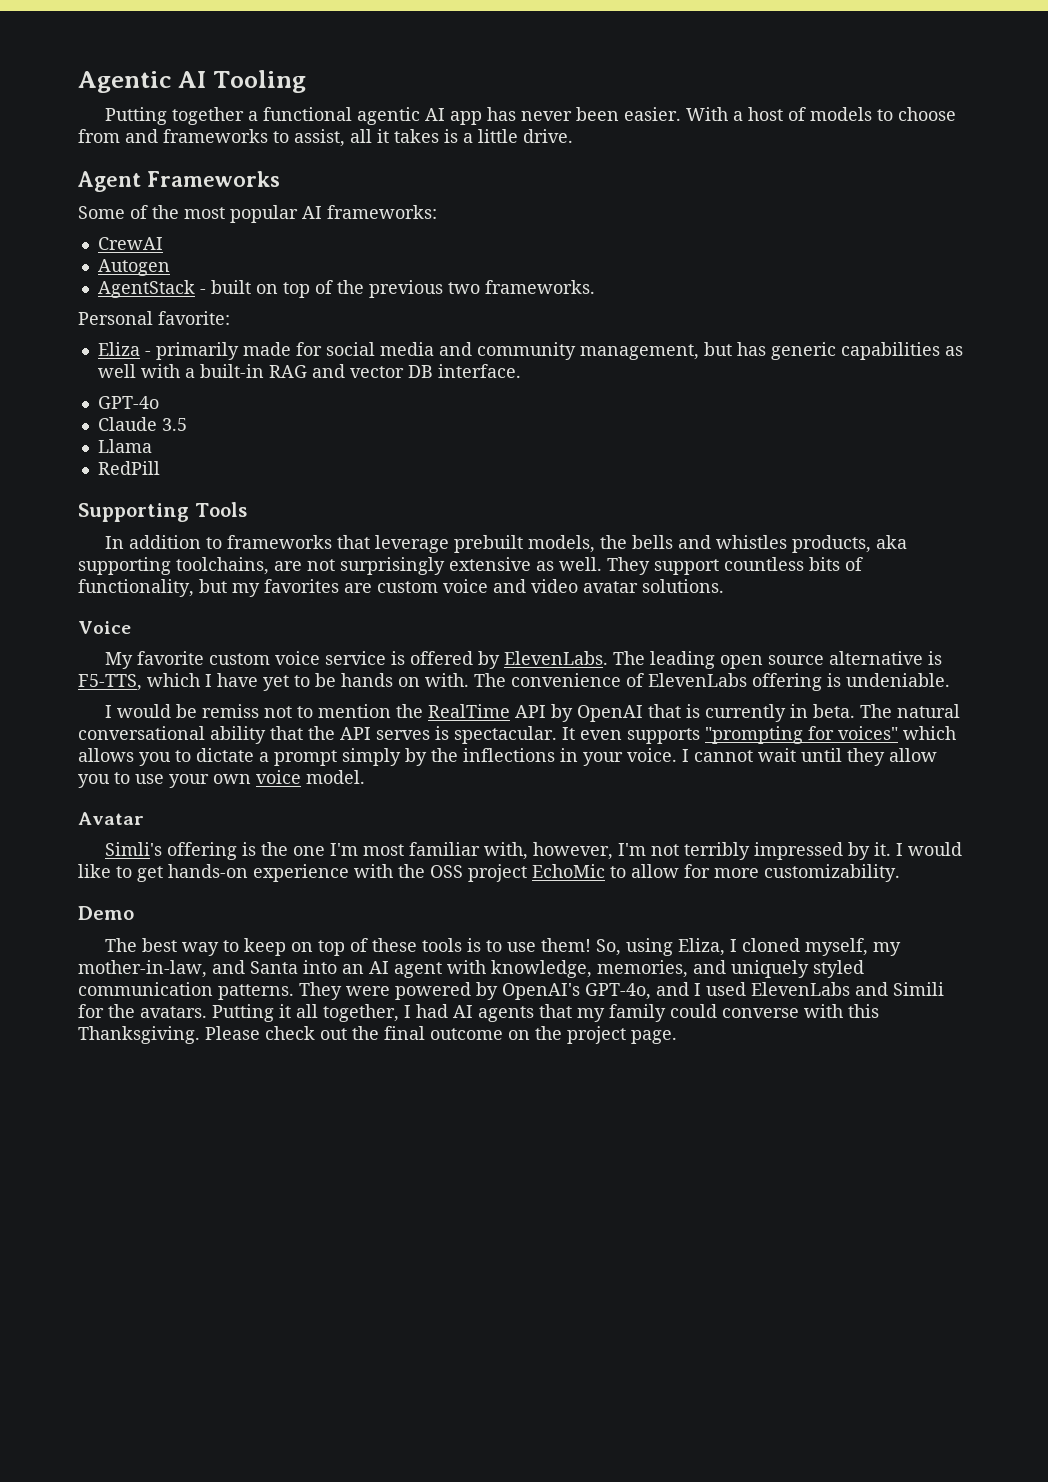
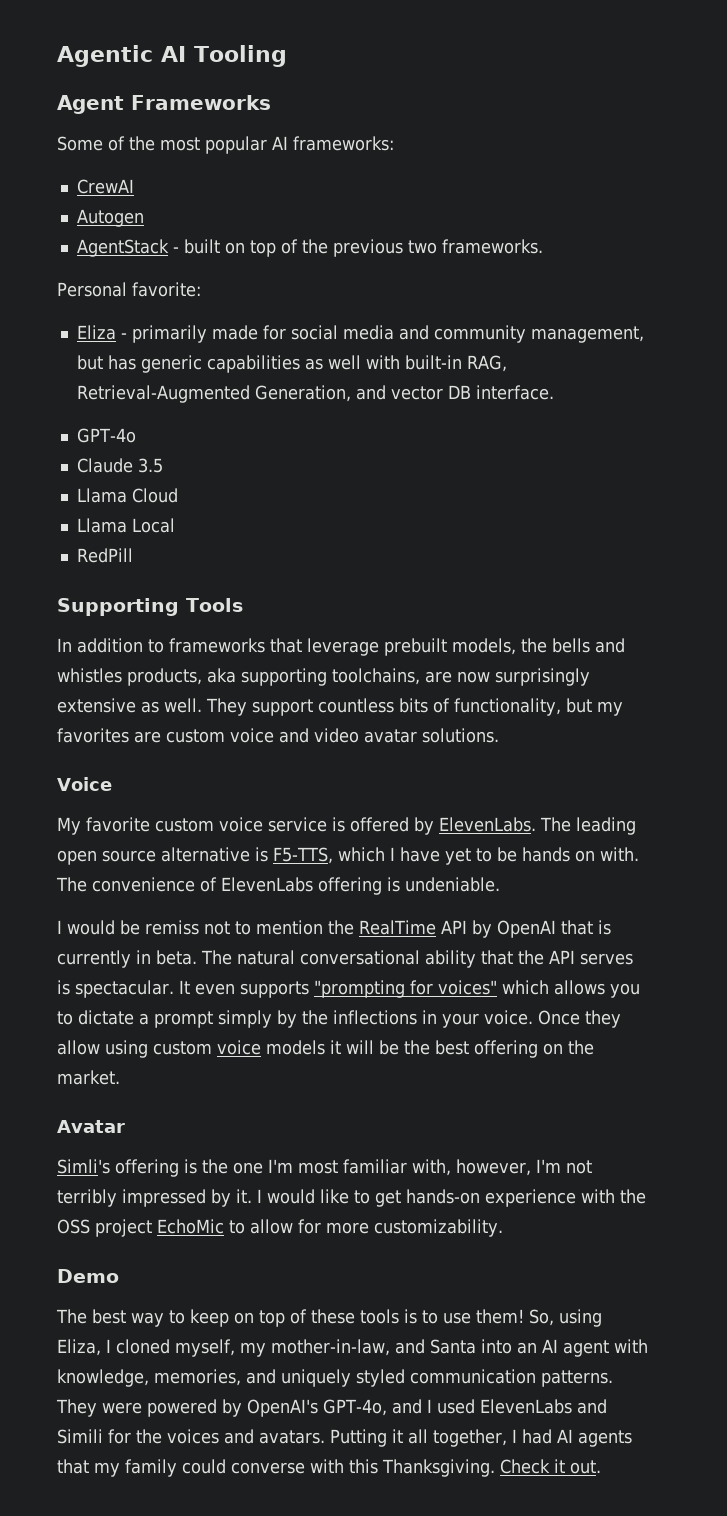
[104,107,956,125] [78,129,573,147] // Putting together a functional agentic AI app has never been easier. With a host of models to choose from and frameworks to assist, all it takes is a little drive. -> (287, 56) none
[184,364,307,378] a built-in RAG -> [404,355,507,372] [76,385,351,403] built-in RAG, Retrieval-Augmented Generation,
(152, 446) none -> [131,488,178,503] [76,518,175,533] Cloud // Llama Local
[307,559,335,571] not -> [457,671,490,683] now
[682,748,937,766] [78,770,365,788] I cannot wait until they allow you to use your own voice model. -> [538,1010,621,1028] [57,1040,594,1058] [57,1070,120,1085] Once they allow using custom voice models it will be the best offering on the market.
(135, 1011) none -> [167,1429,254,1444] voices and
[205,1026,677,1044] Please check out the final outcome on the project page. -> [500,1459,601,1474] Check it out.

